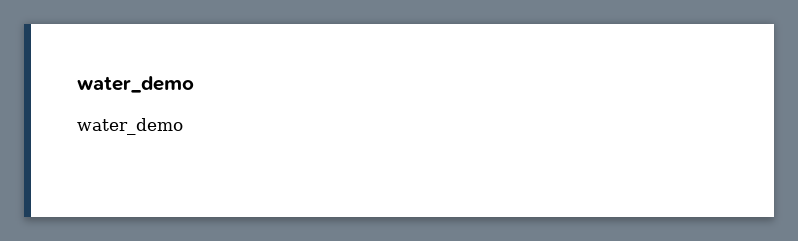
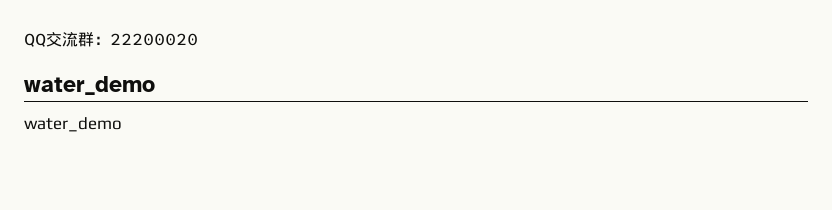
(77, 84) none -> [24,32,198,47] QQ交流群：22200020 //

